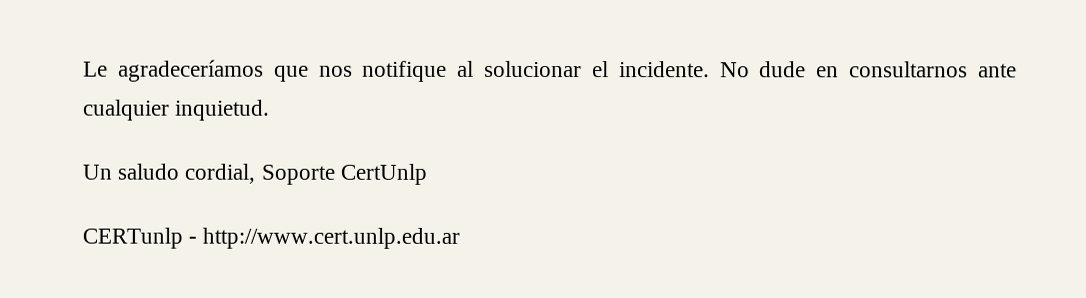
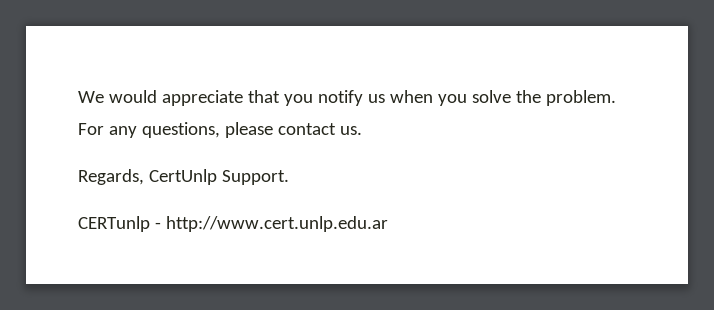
[83,59,1017,82] [83,99,271,121] [82,163,335,185] Le agradeceríamos que nos notifique al solucionar el incidente. No dude en consultarnos ante cualquier inquietud. // Un saludo cordial, Soporte -> [78,90,616,106] [78,122,362,138] [78,169,144,185] We would appreciate that you notify us when you solve the problem. For any questions, please contact us. // Regards,
(427, 174) none -> [221,170,289,185] Support.

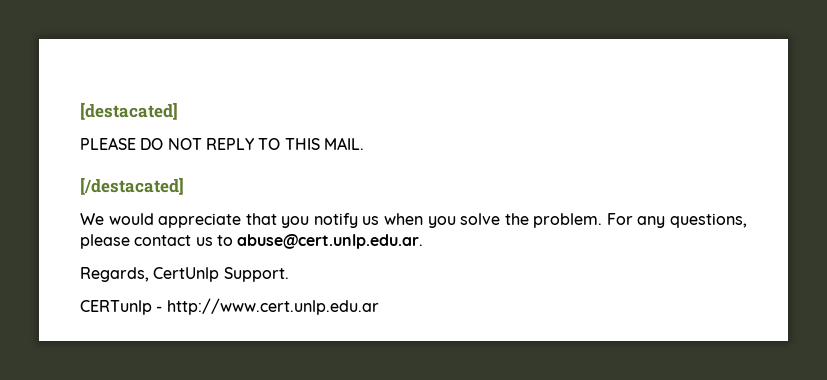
(78, 97) none -> [80,102,178,120] [80,137,364,150] [80,177,184,195] [destacated] // PLEASE DO NOT REPLY TO THIS MAIL. // [/destacated] //
[339,126,362,135] us. -> [195,234,424,249] us to abuse@cert.unlp.edu.ar.

